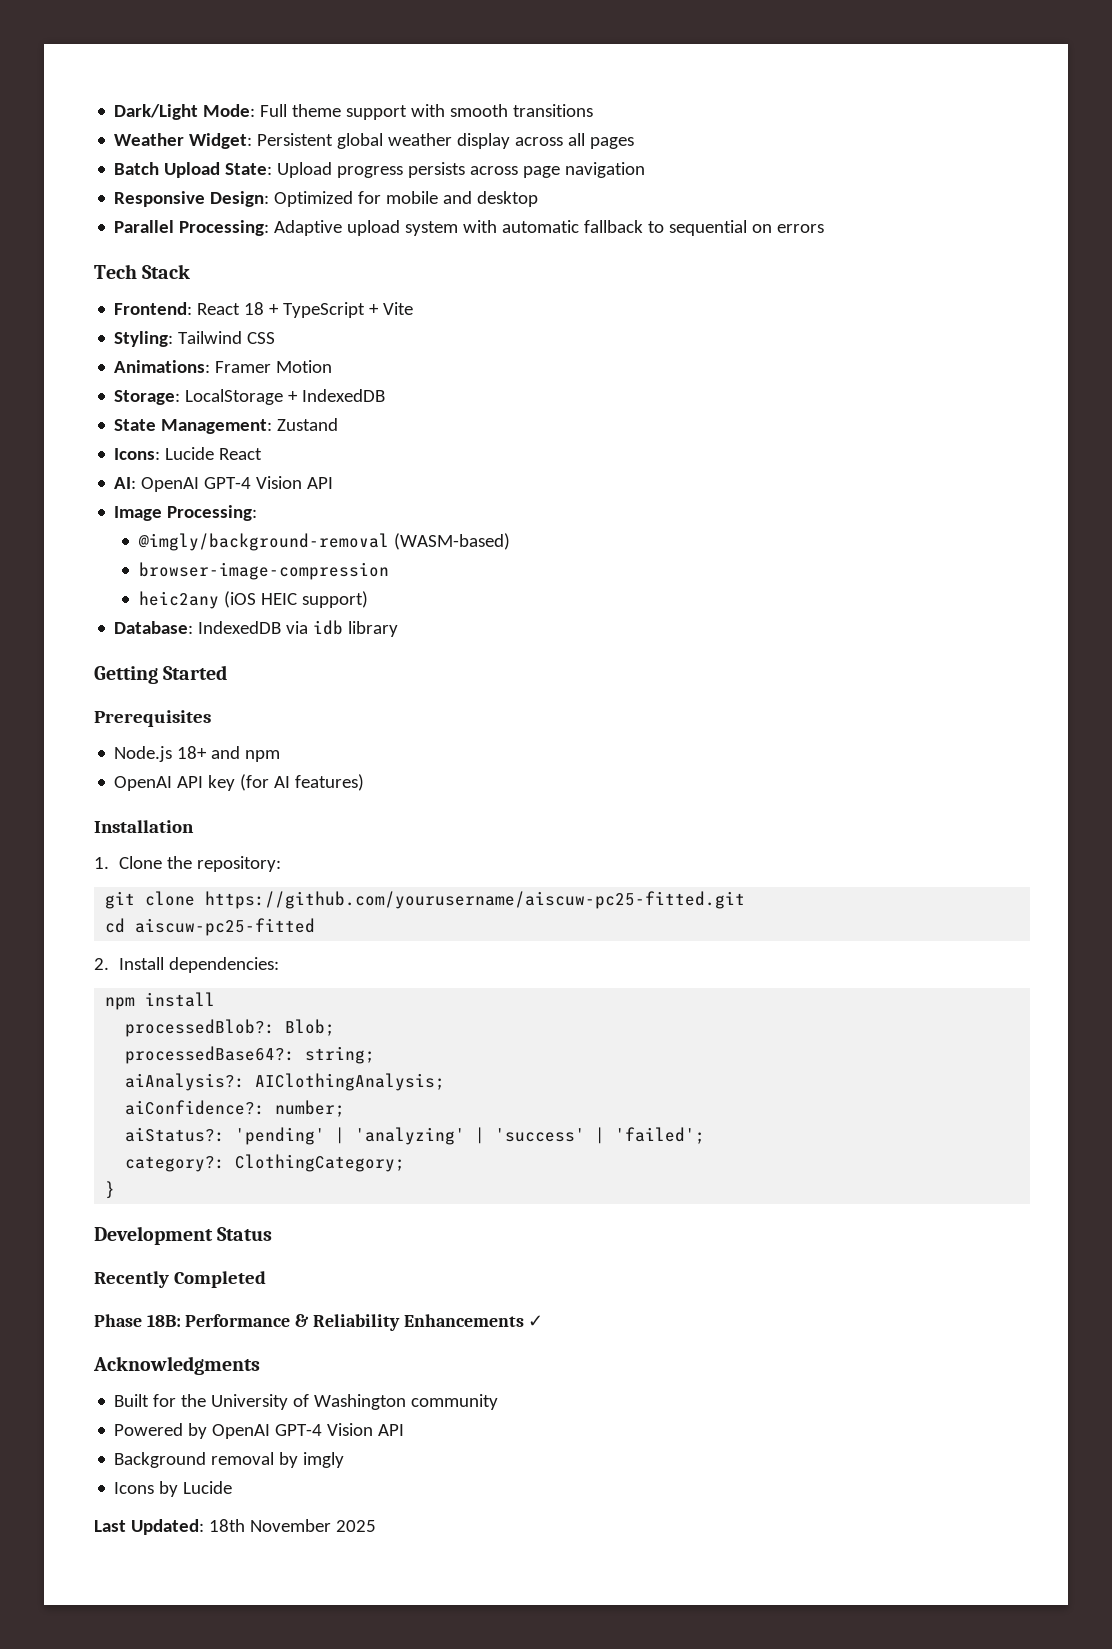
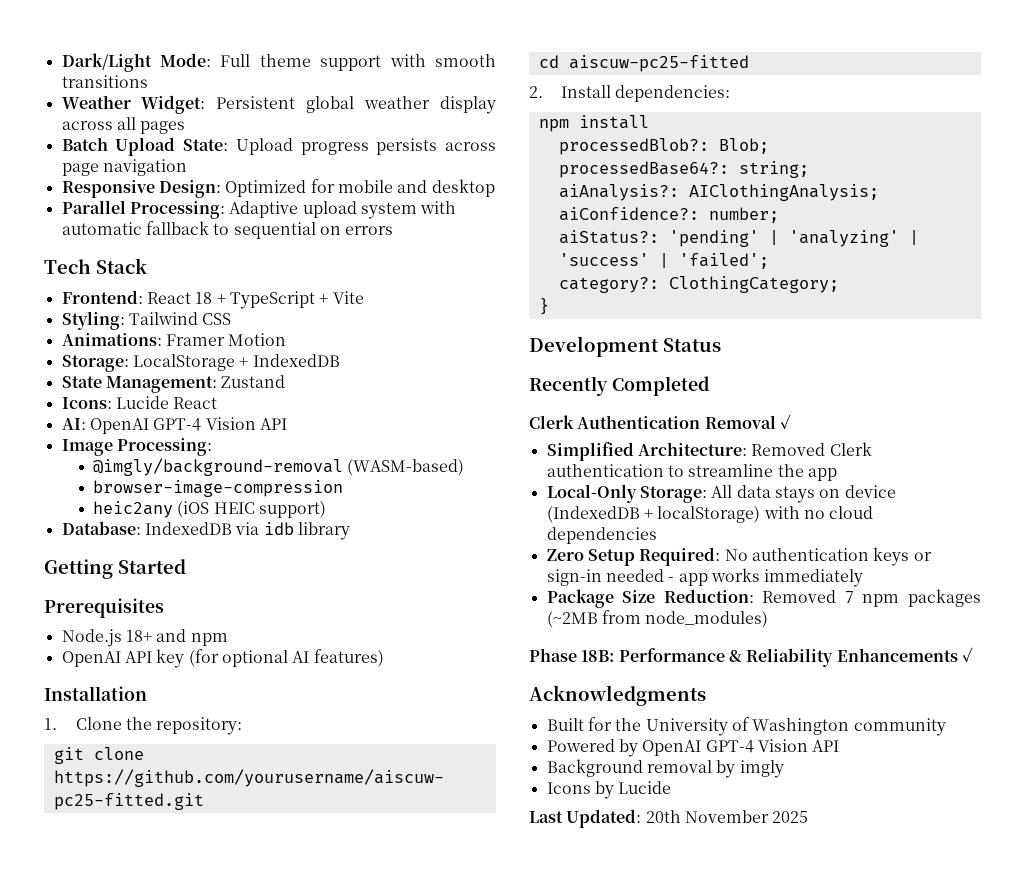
(270, 782) none -> [221,650,288,667] optional
(266, 1279) none -> [529,414,791,429] [546,442,872,461] [546,464,837,481] [546,484,896,503] [546,506,874,523] [546,527,657,544] [546,547,932,566] [546,568,864,587] [546,589,981,608] [546,610,769,628] // Clerk Authentication Removal ✓ // Simplified Architecture: Removed Clerk authentication to streamline the app // Local-Only Storage: All data stays on device (IndexedDB + localStorage) with no cloud dependencies // Zero Setup Required: No authentication keys or sign-in needed - app works immediately // Package Size Reduction: Removed 7 npm packages (~2MB from node_modules)
[208,1519,245,1532] 18th -> [645,810,681,823] 20th

